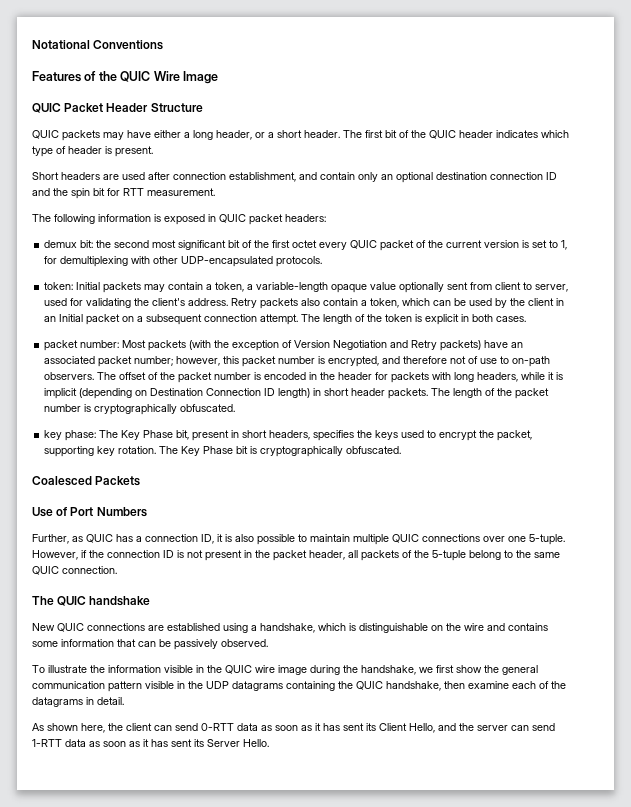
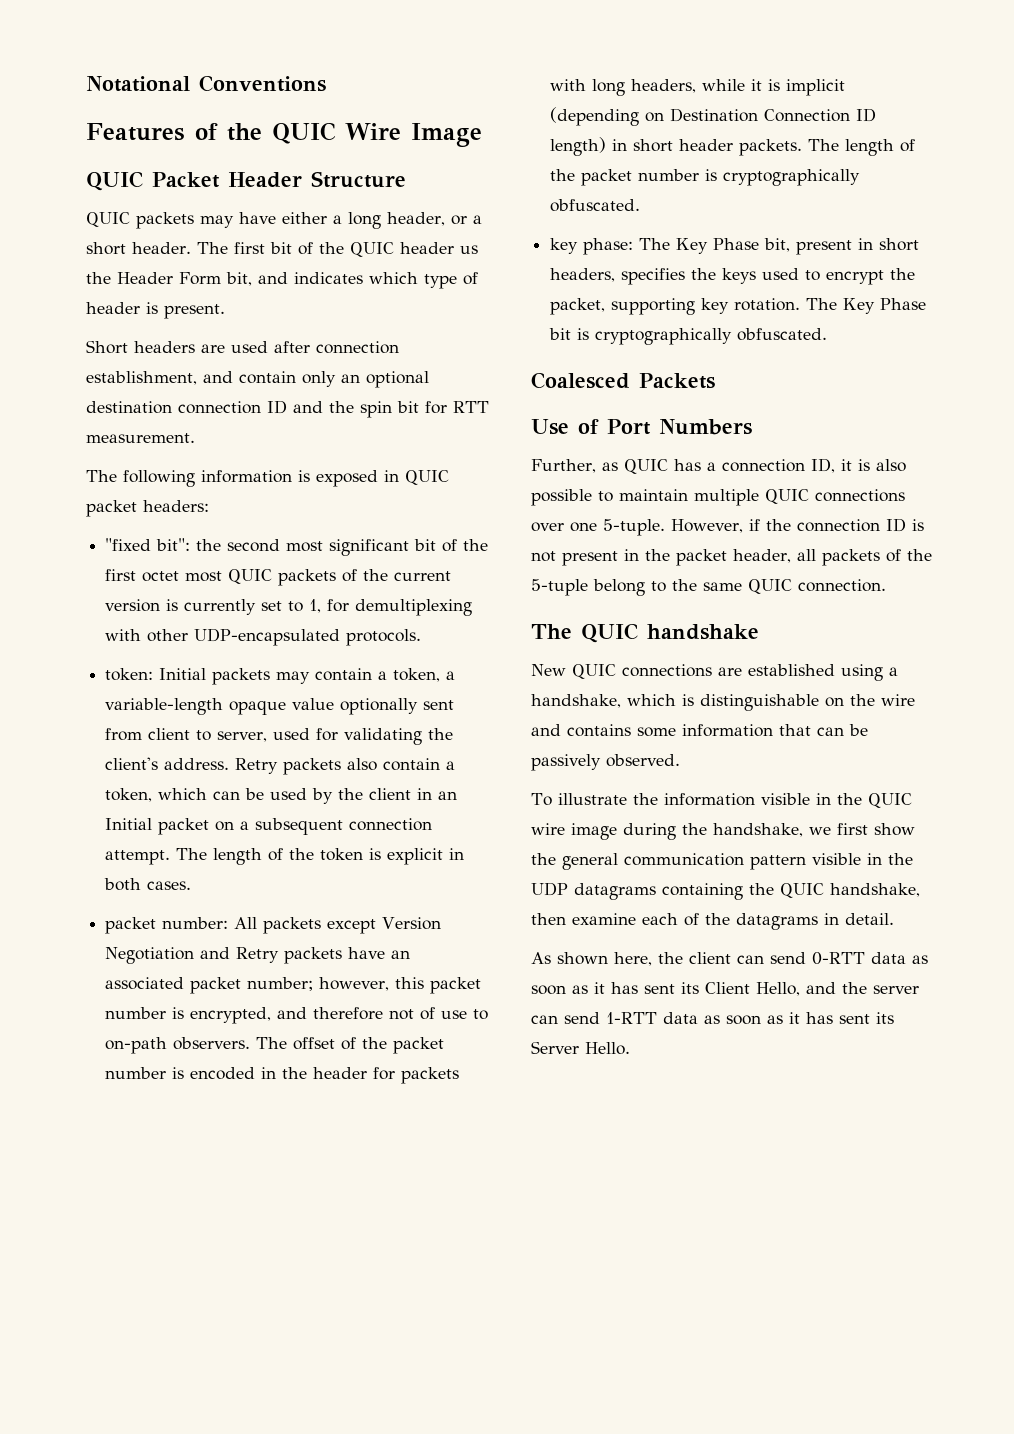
(493, 134) none -> [459,245,478,254] [86,272,288,286] us the Header Form bit, and
[44,240,94,248] demux bit: -> [105,538,191,551] "fixed bit":
[319,240,415,251] every QUIC packet -> [185,569,337,586] most QUIC packets
(530, 244) none -> [184,599,257,615] currently
[122,340,293,351] Most packets (with the exception of -> [234,917,377,934] All packets except
[440,340,482,351] packets) -> [284,947,343,964] packets

